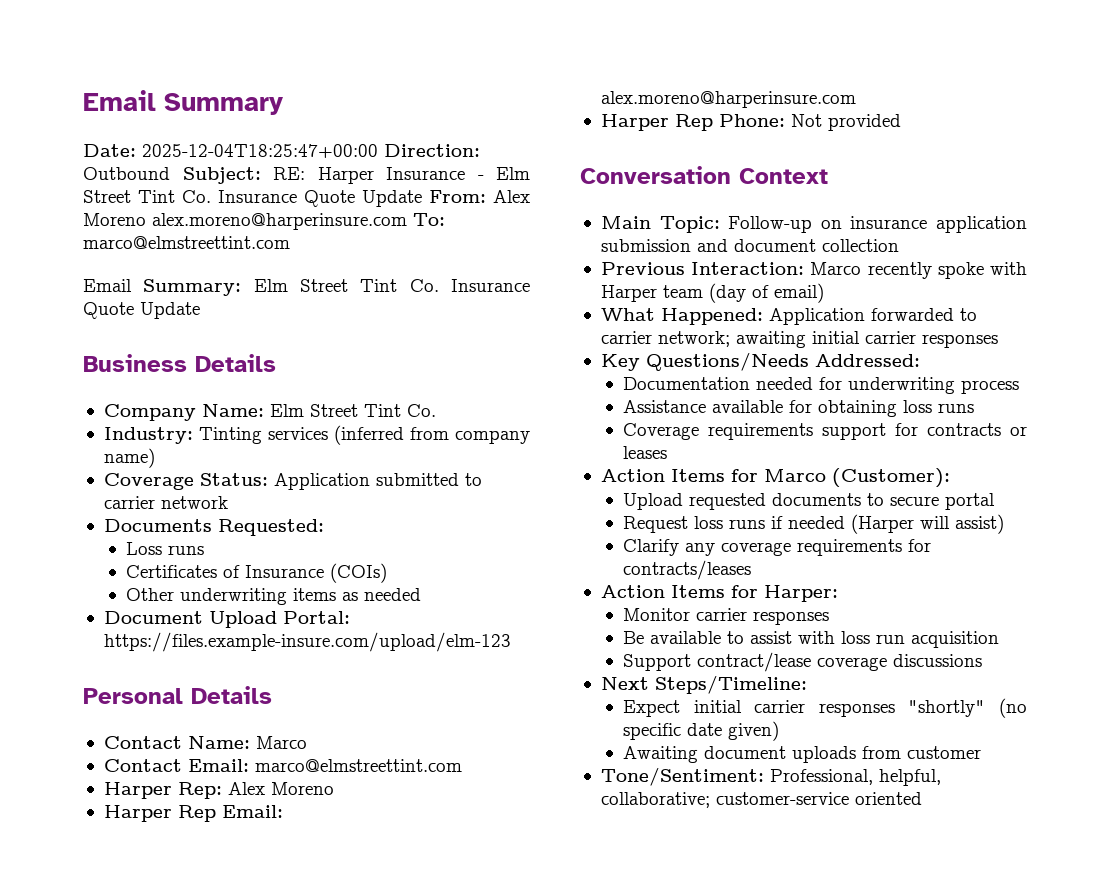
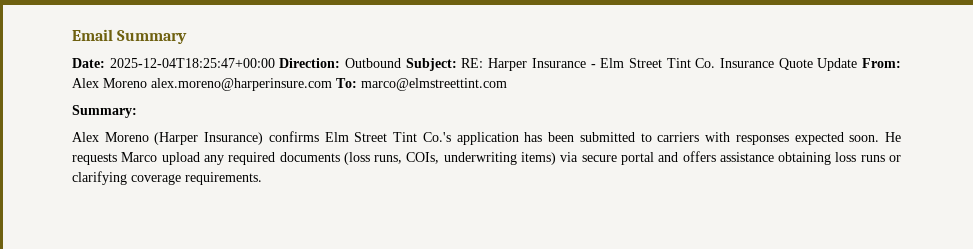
[83,279,132,292] Email -> (507, 84) none
[253,279,530,292] [83,302,200,319] [83,354,276,372] [103,404,436,421] [103,425,530,445] [103,448,155,468] [103,473,482,490] [103,496,228,509] [103,519,324,536] [126,542,205,555] [126,563,388,583] [126,588,422,605] [103,611,350,628] [103,632,511,652] [83,686,272,704] [103,736,307,749] [103,759,462,772] [103,782,334,799] [103,805,283,822] [600,91,856,108] [600,114,901,131] [580,166,828,184] [600,216,1027,233] [600,239,899,252] [600,262,1027,279] [600,283,824,303] [600,308,977,325] [600,331,998,348] [600,352,920,371] [623,377,1020,394] [623,400,975,417] [623,423,1027,440] [623,446,668,459] [600,468,950,488] [623,493,996,510] [623,514,1005,534] [623,539,932,556] [623,560,752,580] [600,585,838,602] [623,608,830,625] [623,631,1000,648] [623,652,983,672] [600,675,807,694] [623,698,1027,718] [623,721,780,741] [623,746,982,763] [600,767,941,786] [600,792,922,808] Elm Street Tint Co. Insurance Quote Update // Business Details // Company Name: Elm Street Tint Co. // Industry: Tinting services (inferred from company name) // Coverage Status: Application submitted to carrier network // Documents Requested: // Loss runs // Certificates of Insurance (COIs) // Other underwriting items as needed // Document Upload Portal: https://files.example-insure.com/upload/elm-123 // Personal Details // Contact Name: Marco // Contact Email: marco@elmstreettint.com // Harper Rep: Alex Moreno // Harper Rep Email: alex.moreno@harperinsure.com // Harper Rep Phone: Not provided // Conversation Context // Main Topic: Follow-up on insurance application submission and document collection // Previous Interaction: Marco recently spoke with Harper team (day of email) // What Happened: Application forwarded to carrier network; awaiting initial carrier responses // Key Questions/Needs Addressed: // Documentation needed for underwriting process // Assistance available for obtaining loss runs // Coverage requirements support for contracts or leases // Action Items for Marco (Customer): // Upload requested documents to secure portal // Request loss runs if needed (Harper will assist) // Clarify any coverage requirements for contracts/leases // Action Items for Harper: // Monitor carrier responses // Be available to assist with loss run acquisition // Support contract/lease coverage discussions // Next Steps/Timeline: // Expect initial carrier responses "shortly" (no specific date given) // Awaiting document uploads from customer // Tone/Sentiment: Professional, helpful, collaborative; customer-service oriented -> [72,131,901,145] [72,151,901,165] [72,171,262,185] // Alex Moreno (Harper Insurance) confirms Elm Street Tint Co.'s application has been submitted to carriers with responses expected soon. He requests Marco upload any required documents (loss runs, COIs, underwriting items) via secure portal and offers assistance obtaining loss runs or clarifying coverage requirements.

